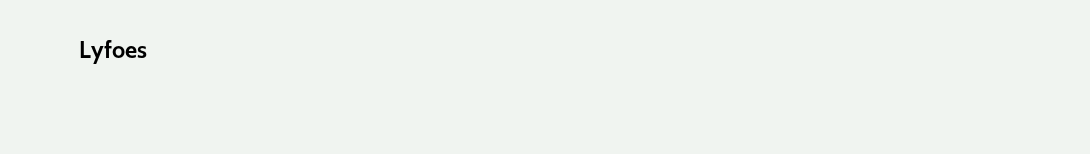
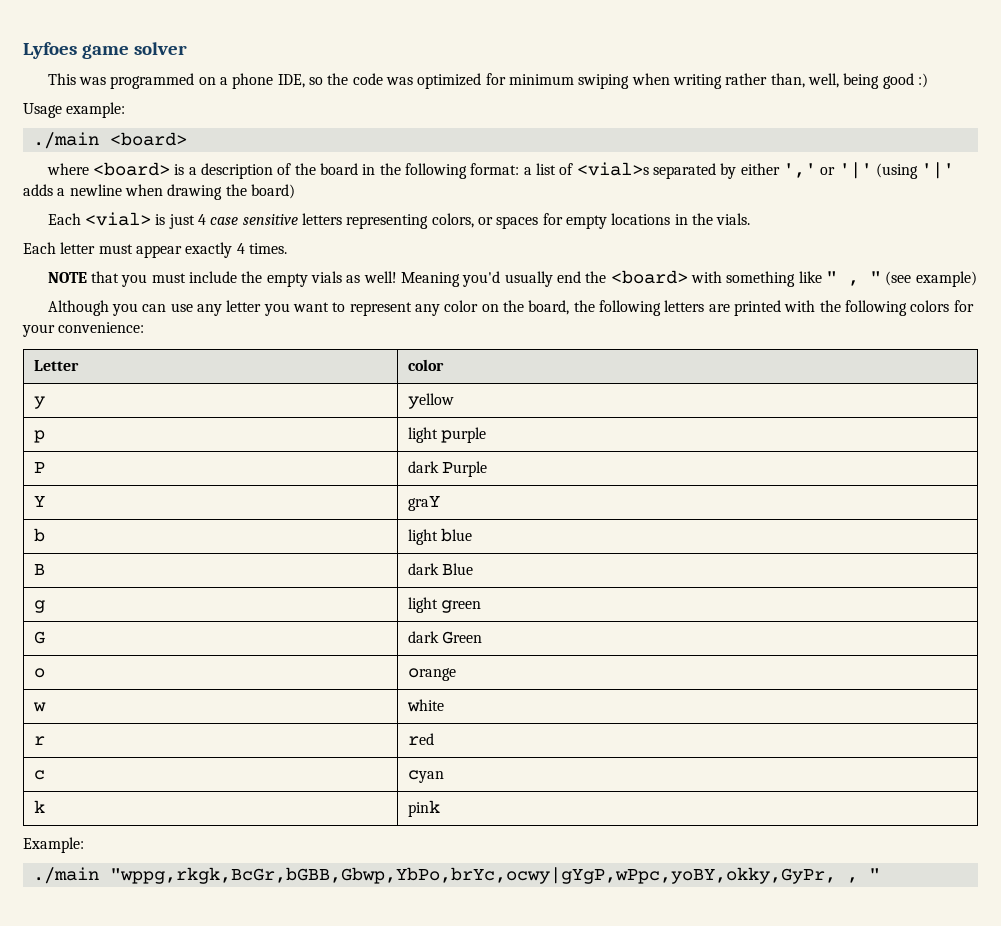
(147, 52) none -> [81,42,187,59] [47,73,928,89] [23,102,126,118] [32,132,187,149] [46,162,955,179] [23,184,295,200] [47,212,751,229] [23,242,287,258] [47,270,977,287] [47,300,974,316] [22,322,145,337] [33,360,79,371] [407,359,444,371] [33,396,45,409] [407,393,454,409] [33,430,45,443] [407,427,487,443] [33,462,45,473] [407,461,488,477] [33,496,45,507] [407,496,440,511] [33,528,45,542] [407,528,473,545] [33,564,45,575] [407,563,474,575] [33,600,45,613] [407,597,482,613] [33,631,45,644] [407,631,483,644] [33,668,45,678] [407,668,456,681] [32,702,46,712] [406,699,444,712] [33,736,45,745] [407,733,434,745] [33,770,45,780] [407,770,444,783] [33,800,45,813] [407,800,440,817] [23,837,84,853] [32,867,880,884] game solver // This was programmed on a phone IDE, so the code was optimized for minimum swiping when writing rather than, well, being good :) // Usage example: // ./main <board> // where <board> is a description of the board in the following format: a list of <vial>s separated by either ',' or '|' (using '|' adds a newline when drawing the board) // Each <vial> is just 4 case sensitive letters representing colors, or spaces for empty locations in the vials. // Each letter must appear exactly 4 times. // NOTE that you must include the empty vials as well! Meaning you'd usually end the <board> with something like " , " (see example) // Although you can use any letter you want to represent any color on the board, the following letters are printed with the following colors for your convenience: // Letter | color // y | yellow // p | light purple // P | dark Purple // Y | graY // b | light blue // B | dark Blue // g | light green // G | dark Green // o | orange // w | white // r | red // c | cyan // k | pink // Example: // ./main "wppg,rkgk,BcGr,bGBB,Gbwp,YbPo,brYc,ocwy|gYgP,wPpc,yoBY,okky,GyPr, , "

